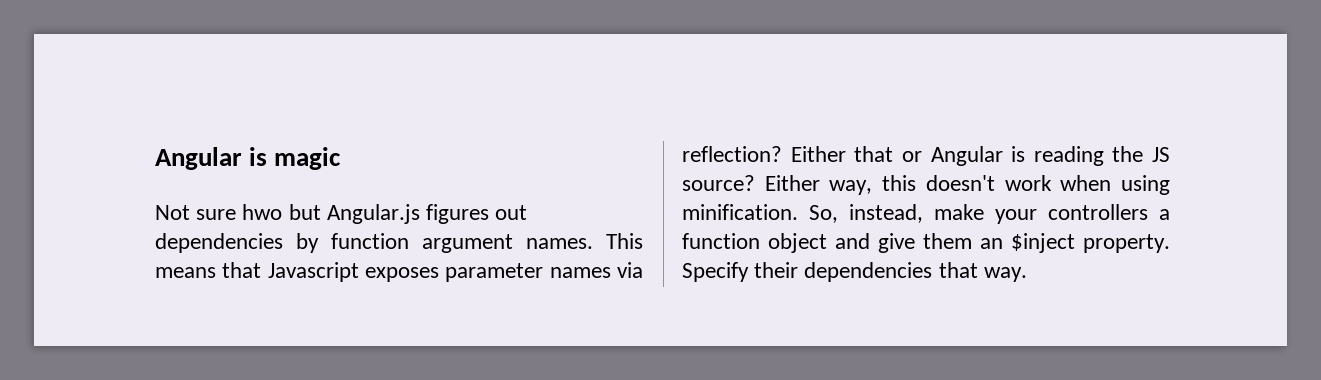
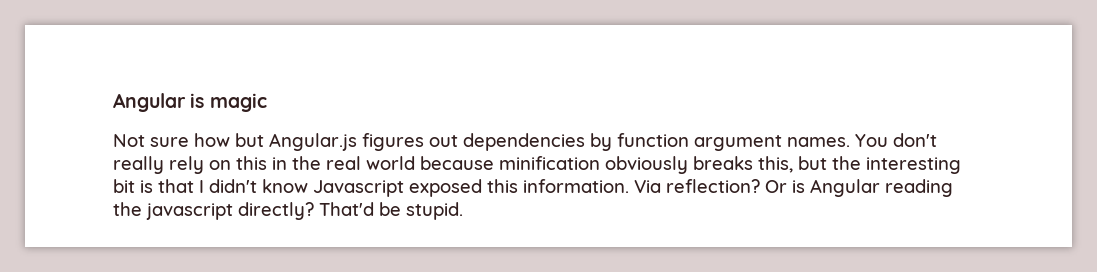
[242,204,283,220] hwo -> [194,133,230,147] how
[606,233,643,249] [155,262,643,282] [682,146,1170,166] [682,175,1170,195] [682,204,1170,224] [682,233,1170,253] [682,262,1027,282] This means that Javascript exposes parameter names via reflection? Either that or Angular is reading the JS source? Either way, this doesn't work when using minification. So, instead, make your controllers a function object and give them an $inject property. Specify their dependencies that way. -> [855,133,937,147] [113,156,961,174] [113,179,953,197] [113,202,463,220] You don't really rely on this in the real world because minification obviously breaks this, but the interesting bit is that I didn't know Javascript exposed this information. Via reflection? Or is Angular reading the javascript directly? That'd be stupid.

